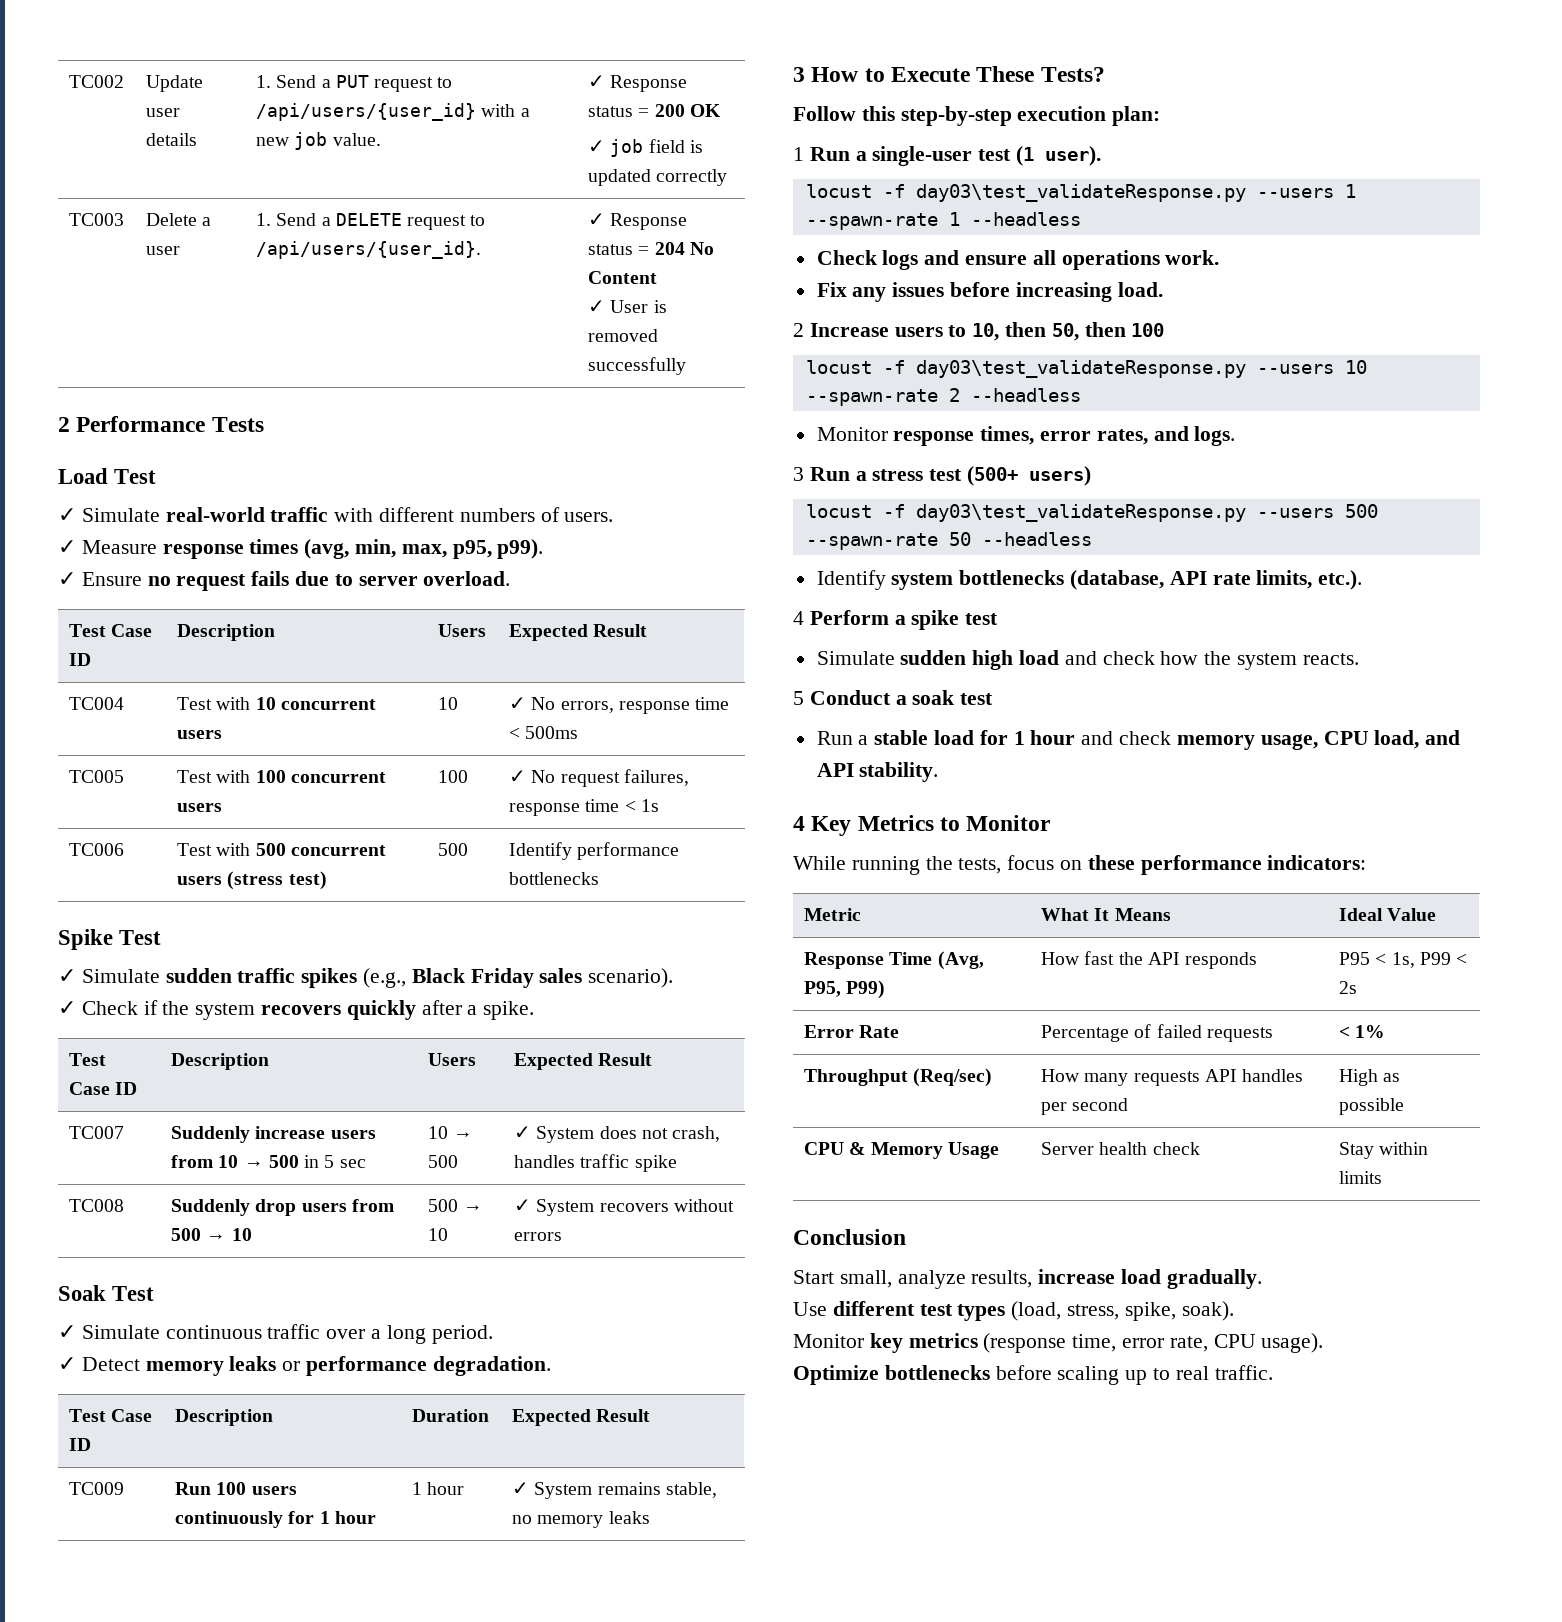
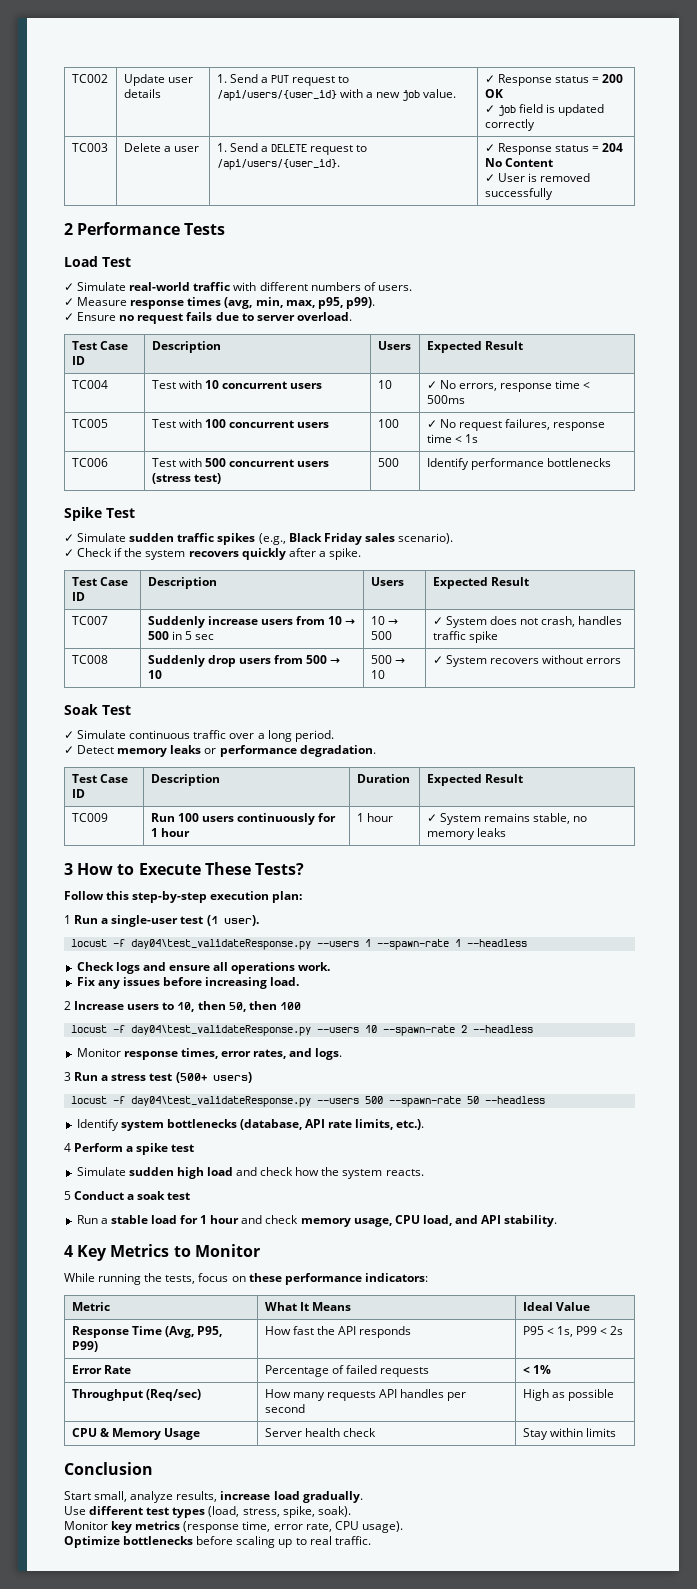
[915,184,1246,202] day03\test_validateResponse.py -> [130,939,311,950] day04\test_validateResponse.py
[915,360,1246,378] day03\test_validateResponse.py -> [130,1025,311,1036] day04\test_validateResponse.py
[915,504,1246,522] day03\test_validateResponse.py -> [130,1096,311,1107] day04\test_validateResponse.py

